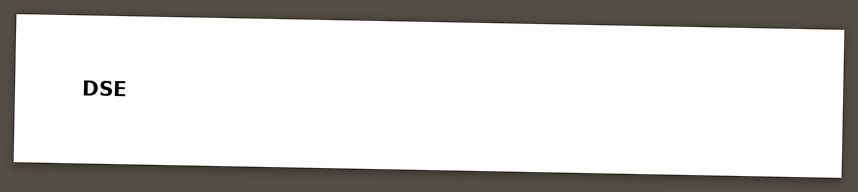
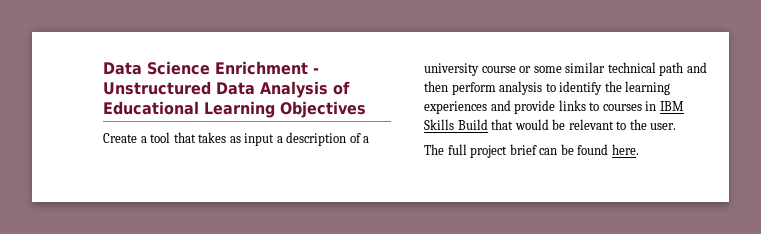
[81,80,128,97] DSE -> [103,61,319,75] [103,81,350,98] [103,101,366,118] [103,132,370,146] [424,62,707,76] [424,81,671,95] [424,100,684,114] [424,119,677,130] [424,144,639,158] Data Science Enrichment - Unstructured Data Analysis of Educational Learning Objectives // Create a tool that takes as input a description of a university course or some similar technical path and then perform analysis to identify the learning experiences and provide links to courses in IBM Skills Build that would be relevant to the user. // The full project brief can be found here.

